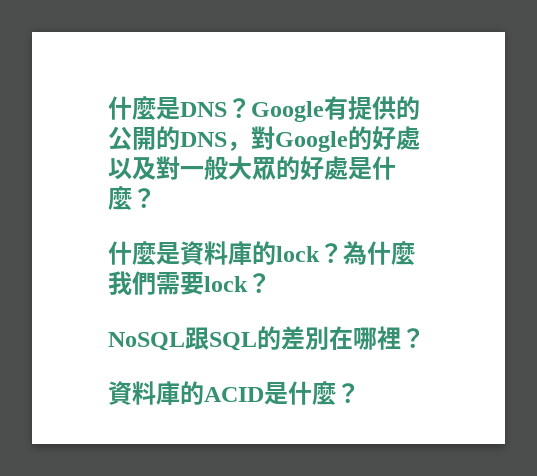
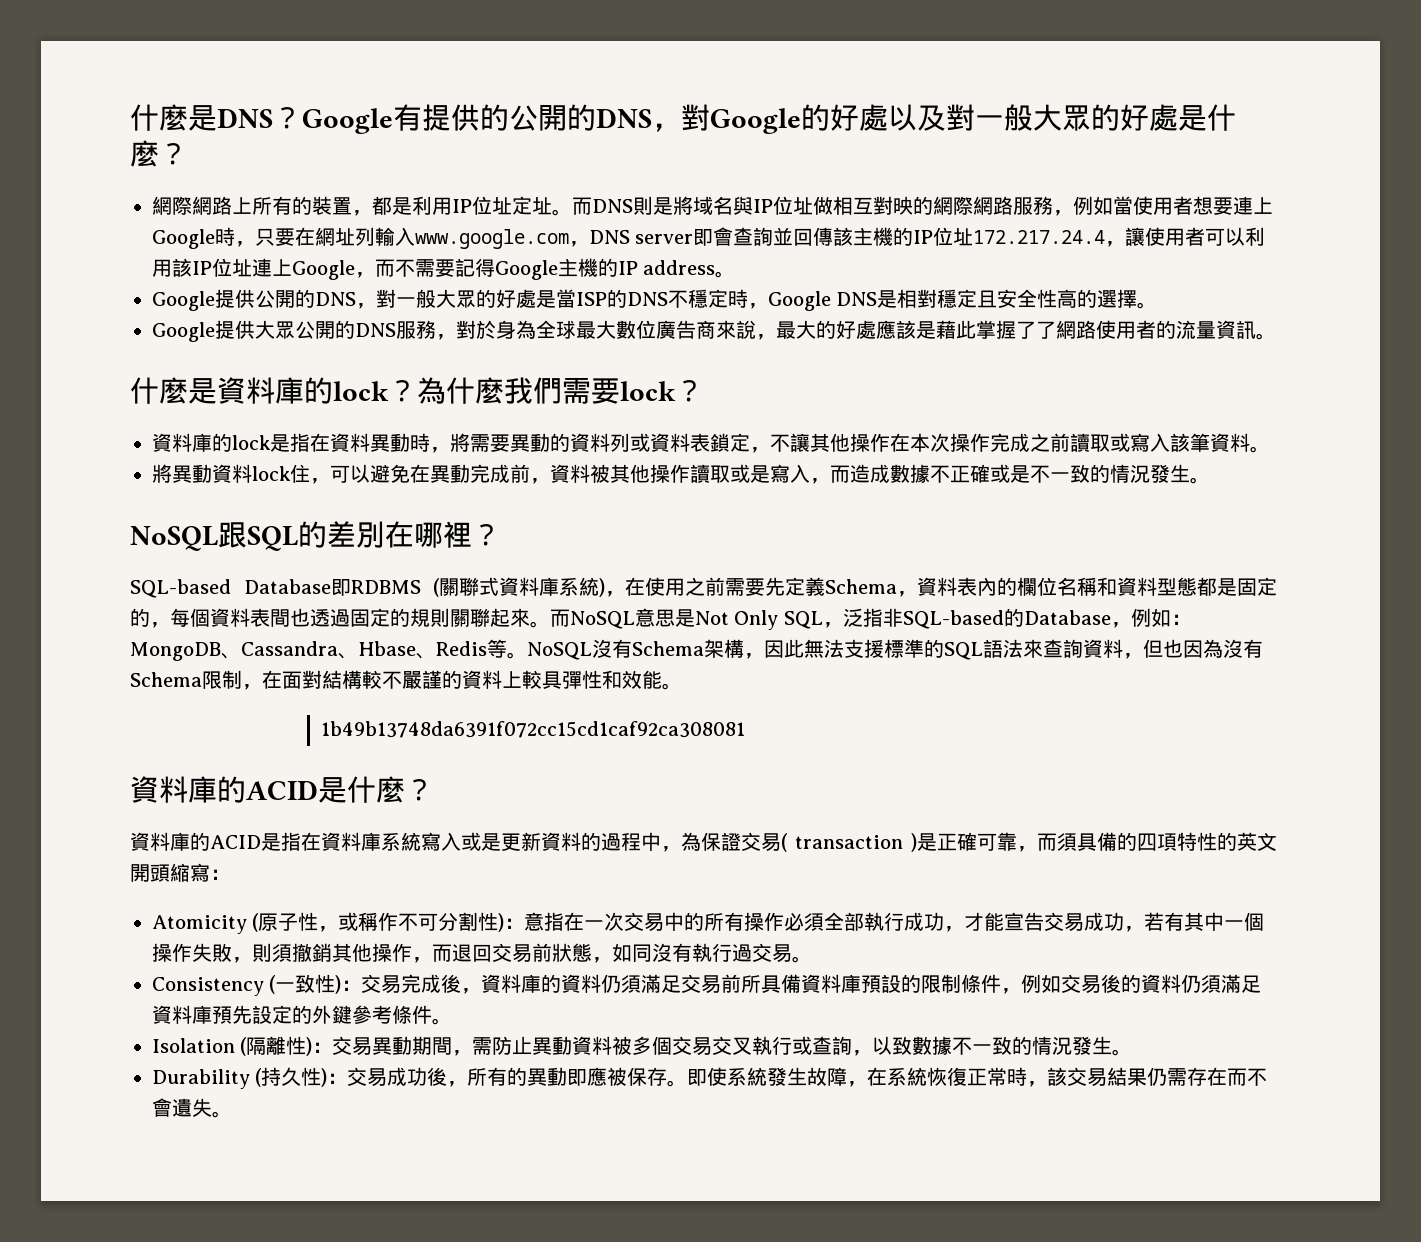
(156, 198) none -> [152,196,1273,216] [152,227,1266,249] [152,258,736,280] [152,289,1158,311] [152,320,1276,342] // 網際網路上所有的裝置，都是利用IP位址定址。而DNS則是將域名與IP位址做相互對映的網際網路服務，例如當使用者想要連上Google時，只要在網址列輸入www.google.com，DNS server即會查詢並回傳該主機的IP位址172.217.24.4，讓使用者可以利用該IP位址連上Google，而不需要記得Google主機的IP address。 // Google提供公開的DNS，對一般大眾的好處是當ISP的DNS不穩定時，Google DNS是相對穩定且安全性高的選擇。 // Google提供大眾公開的DNS服務，對於身為全球最大數位廣告商來說，最大的好處應該是藉此掌握了了網路使用者的流量資訊。
(271, 283) none -> [152,433,1270,453] [152,464,1210,484] // 資料庫的lock是指在資料異動時，將需要異動的資料列或資料表鎖定，不讓其他操作在本次操作完成之前讀取或寫入該筆資料。 // 將異動資料lock住，可以避免在異動完成前，資料被其他操作讀取或是寫入，而造成數據不正確或是不一致的情況發生。
(425, 338) none -> [130,577,1277,598] [130,608,1191,630] [130,639,1263,661] [130,670,682,690] [321,721,746,738] // SQL-based Database即RDBMS (關聯式資料庫系統)，在使用之前需要先定義Schema，資料表內的欄位名稱和資料型態都是固定的，每個資料表間也透過固定的規則關聯起來。而NoSQL意思是Not Only SQL，泛指非SQL-based的Database，例如：MongoDB、Cassandra、Hbase、Redis等。NoSQL沒有Schema架構，因此無法支援標準的SQL語法來查詢資料，但也因為沒有Schema限制，在面對結構較不嚴謹的資料上較具彈性和效能。 // 1b49b13748da6391f072cc15cd1caf92ca308081
(360, 393) none -> [130,832,1277,852] [130,863,230,882] [152,912,1265,934] [152,943,812,963] [152,974,1262,996] [152,1005,452,1025] [152,1036,1133,1056] [152,1067,1268,1089] [152,1098,232,1118] // 資料庫的ACID是指在資料庫系統寫入或是更新資料的過程中，為保證交易( transaction )是正確可靠，而須具備的四項特性的英文開頭縮寫： // Atomicity (原子性，或稱作不可分割性)：意指在一次交易中的所有操作必須全部執行成功，才能宣告交易成功，若有其中一個操作失敗，則須撤銷其他操作，而退回交易前狀態，如同沒有執行過交易。 // Consistency (一致性)：交易完成後，資料庫的資料仍須滿足交易前所具備資料庫預設的限制條件，例如交易後的資料仍須滿足資料庫預先設定的外鍵參考條件。 // Isolation (隔離性)：交易異動期間，需防止異動資料被多個交易交叉執行或查詢，以致數據不一致的情況發生。 // Durability (持久性)：交易成功後，所有的異動即應被保存。即使系統發生故障，在系統恢復正常時，該交易結果仍需存在而不會遺失。

